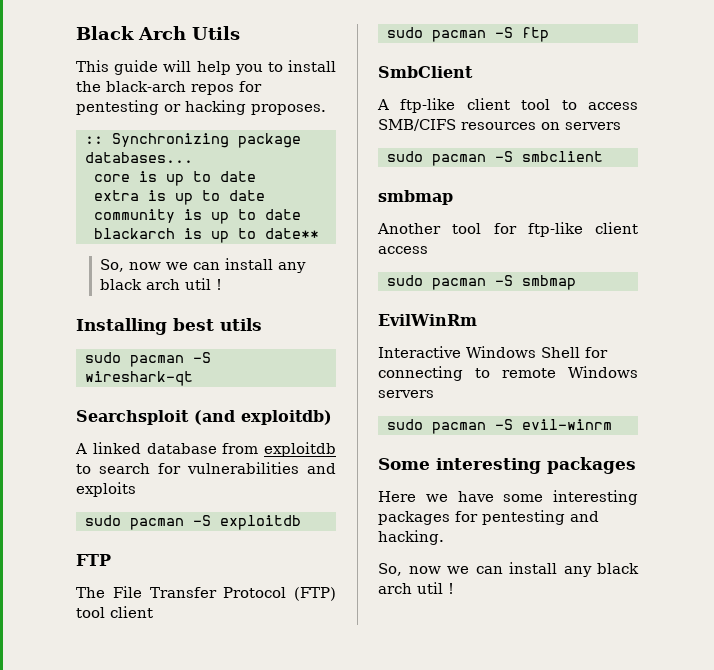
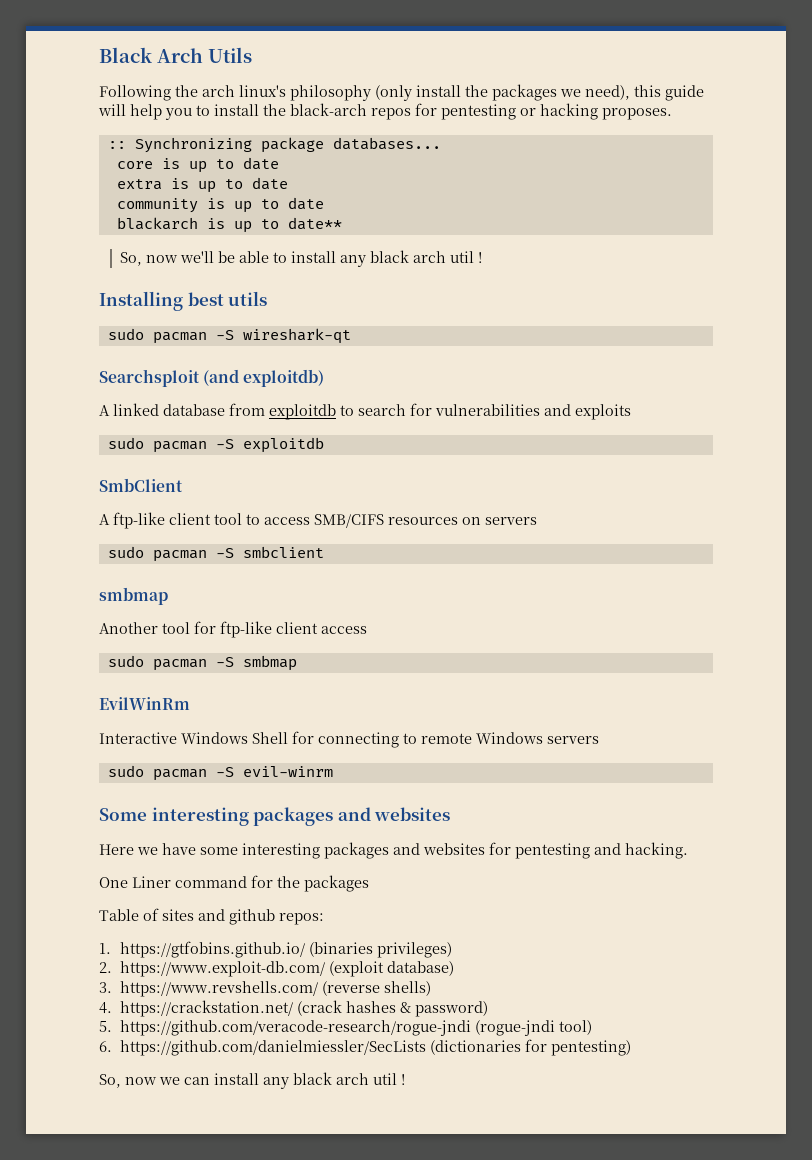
[76,60,109,72] This -> [99,84,661,101] Following the arch linux's philosophy (only install the packages we need), this
[165,262,220,270] we can -> [180,251,288,263] we'll be able to
[76,554,111,566] [76,586,336,601] [76,606,153,618] [387,27,549,42] // FTP // The File Transfer Protocol (FTP) tool client // sudo pacman -S ftp -> (324, 445) none
(636, 465) none -> [337,807,451,821] and websites
(450, 518) none -> [393,843,485,855] and websites
(444, 537) none -> [99,875,369,892] [99,908,324,925] [99,941,453,958] [99,961,455,977] [99,981,432,997] [99,1000,489,1017] [99,1020,593,1036] [99,1039,632,1056] // One Liner command for the packages // Table of sites and github repos: // 1. https://gtfobins.github.io/ (binaries privileges) // 2. https://www.exploit-db.com/ (exploit database) // 3. https://www.revshells.com/ (reverse shells) // 4. https://crackstation.net/ (crack hashes & password) // 5. https://github.com/veracode-research/rogue-jndi (rogue-jndi tool) // 6. https://github.com/danielmiessler/SecLists (dictionaries for pentesting)

